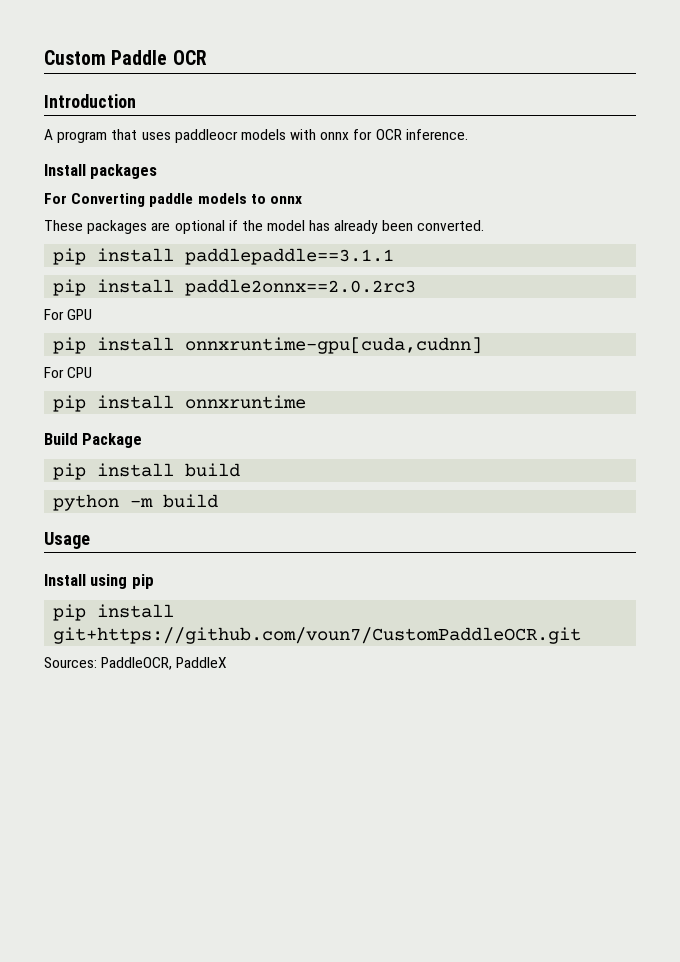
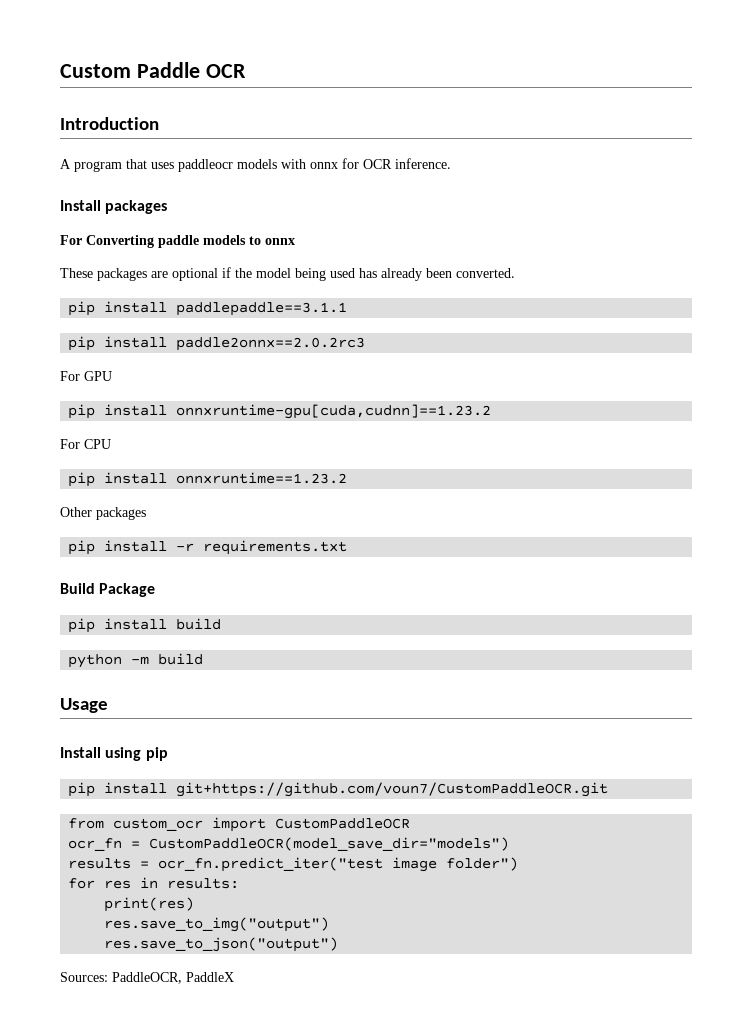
(306, 225) none -> [295,268,355,281] being used
[185,337,483,354] onnxruntime-gpu[cuda,cudnn] -> [176,404,492,419] onnxruntime-gpu[cuda,cudnn]==1.23.2
[185,395,307,409] onnxruntime -> [176,472,348,484] [60,507,146,520] [68,540,348,555] onnxruntime==1.23.2 // Other packages // pip install -r requirements.txt
(582, 635) none -> [68,817,411,832] [68,837,510,851] [68,857,519,872] [68,877,240,889] [104,897,195,912] [104,917,330,932] [104,937,339,952] // from custom_ocr import CustomPaddleOCR // ocr_fn = CustomPaddleOCR(model_save_dir="models") // results = ocr_fn.predict_iter("test image folder") // for res in results: // print(res) // res.save_to_img("output") // res.save_to_json("output")

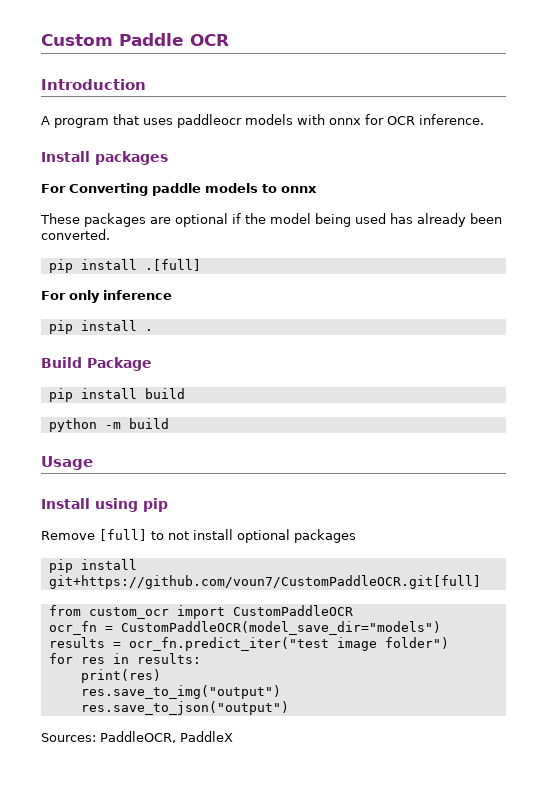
[176,302,348,316] [68,336,366,351] [60,371,112,381] [68,404,492,419] [60,439,111,449] [68,472,348,487] [60,507,146,520] [68,540,348,555] paddlepaddle==3.1.1 // pip install paddle2onnx==2.0.2rc3 // For GPU // pip install onnxruntime-gpu[cuda,cudnn]==1.23.2 // For CPU // pip install onnxruntime==1.23.2 // Other packages // pip install -r requirements.txt -> [144,259,201,271] [41,290,172,303] [48,320,153,334] .[full] // For only inference // pip install .
[68,782,609,797] // pip install git+https://github.com/voun7/CustomPaddleOCR.git -> [41,529,356,543] [48,559,137,573] [48,575,481,589] // Remove [full] to not install optional packages // pip install git+https://github.com/voun7/CustomPaddleOCR.git[full]

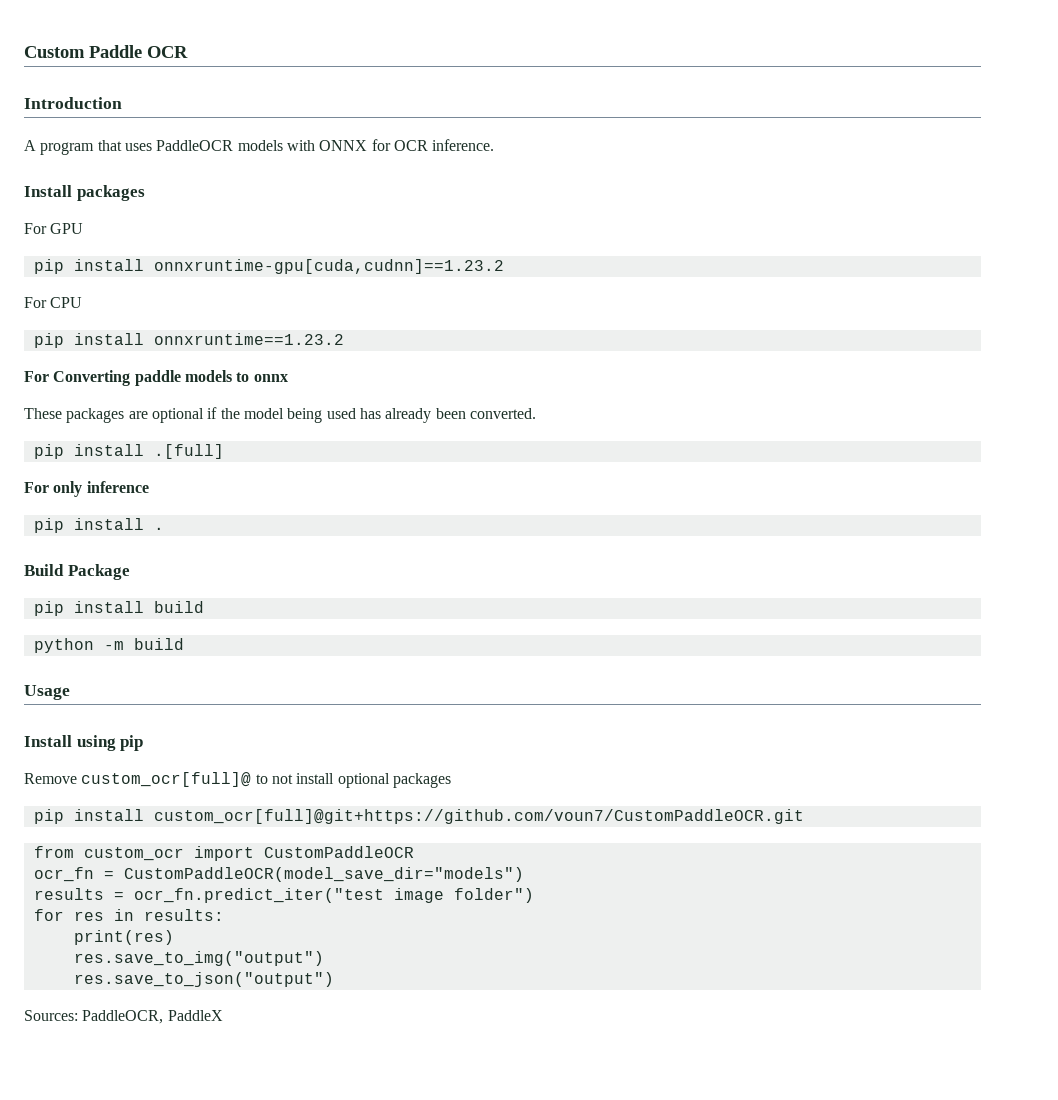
[177,114,242,128] paddleocr -> [156,140,234,151] PaddleOCR
[329,118,361,125] onnx -> [319,140,368,151] ONNX
(168, 158) none -> [24,223,84,234] [33,259,504,274] [24,297,83,308] [33,333,344,348] // For GPU // pip install onnxruntime-gpu[cuda,cudnn]==1.23.2 // For CPU // pip install onnxruntime==1.23.2
[99,529,147,541] [full] -> [81,772,252,787] custom_ocr[full]@
[48,575,481,589] git+https://github.com/voun7/CustomPaddleOCR.git[full] -> [153,809,804,824] custom_ocr[full]@git+https://github.com/voun7/CustomPaddleOCR.git

